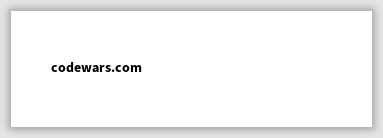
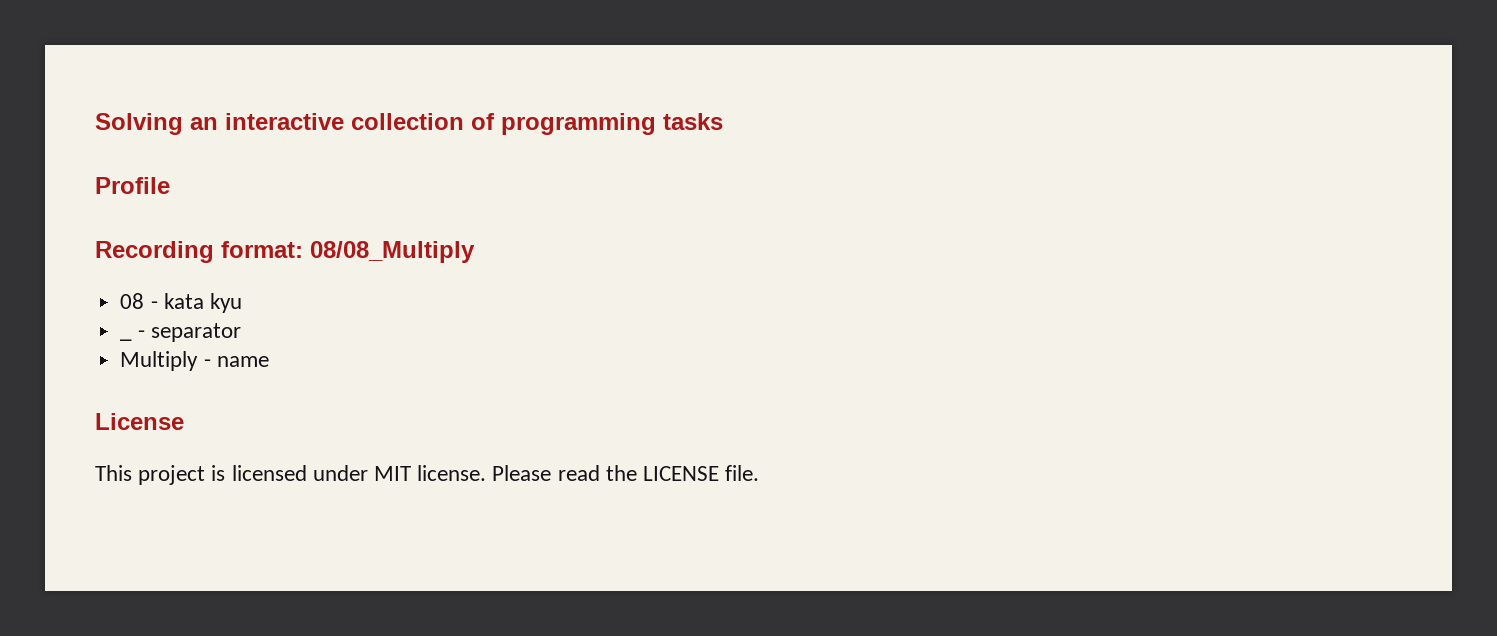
[51,62,142,73] codewars.com -> [95,113,723,135] [95,177,170,194] [95,241,475,263] [120,293,242,313] [120,338,133,341] [137,323,241,342] [120,351,269,371] [95,413,184,430] [95,465,760,485] Solving an interactive collection of programming tasks // Profile // Recording format: 08/08_Multiply // 08 - kata kyu // _ - separator // Multiply - name // License // This project is licensed under MIT license. Please read the LICENSE file.

